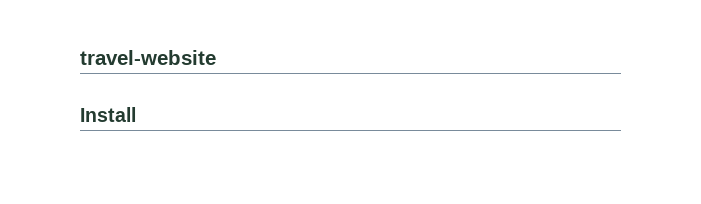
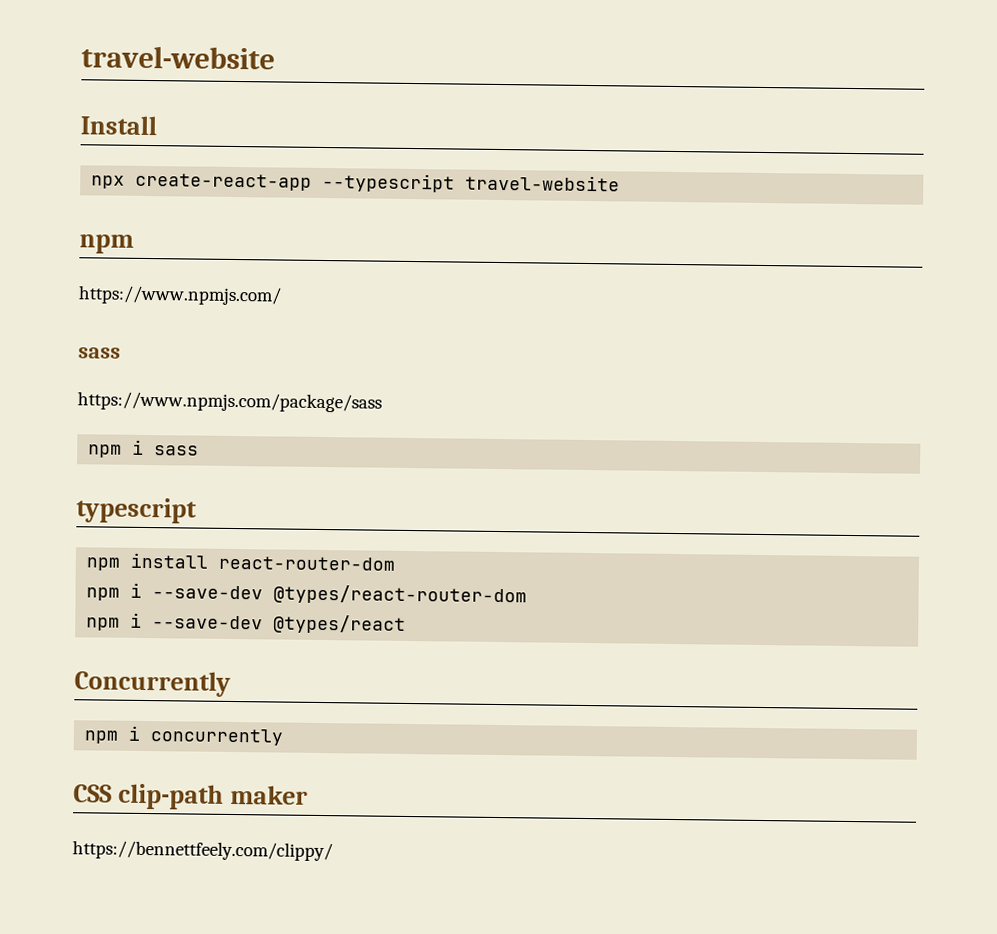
(136, 114) none -> [91,172,621,193] [79,234,134,254] [78,285,282,306] [78,347,121,359] [77,391,382,413] [88,439,200,458] [76,497,197,524] [86,552,396,571] [86,582,528,606] [86,612,407,634] [74,670,231,697] [84,725,285,746] [73,783,308,810] [72,840,333,862] // npx create-react-app --typescript travel-website // npm // https://www.npmjs.com/ // sass // https://www.npmjs.com/package/sass // npm i sass // typescript // npm install react-router-dom // npm i --save-dev @types/react-router-dom // npm i --save-dev @types/react // Concurrently // npm i concurrently // CSS clip-path maker // https://bennettfeely.com/clippy/

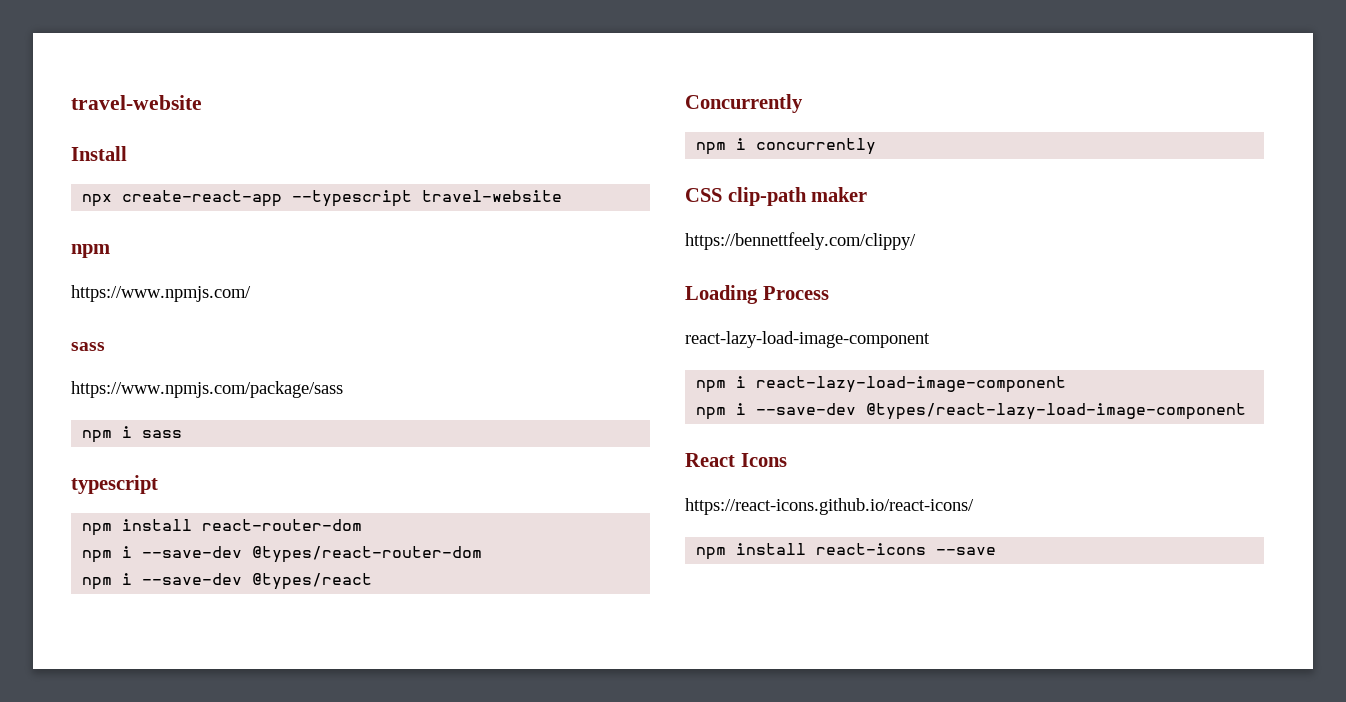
(333, 851) none -> [685,285,829,304] [685,331,930,348] [696,376,1067,393] [696,403,1247,420] [685,453,787,467] [685,498,974,515] [696,543,997,560] // Loading Process // react-lazy-load-image-component // npm i react-lazy-load-image-component // npm i --save-dev @types/react-lazy-load-image-component // React Icons // https://react-icons.github.io/react-icons/ // npm install react-icons --save

